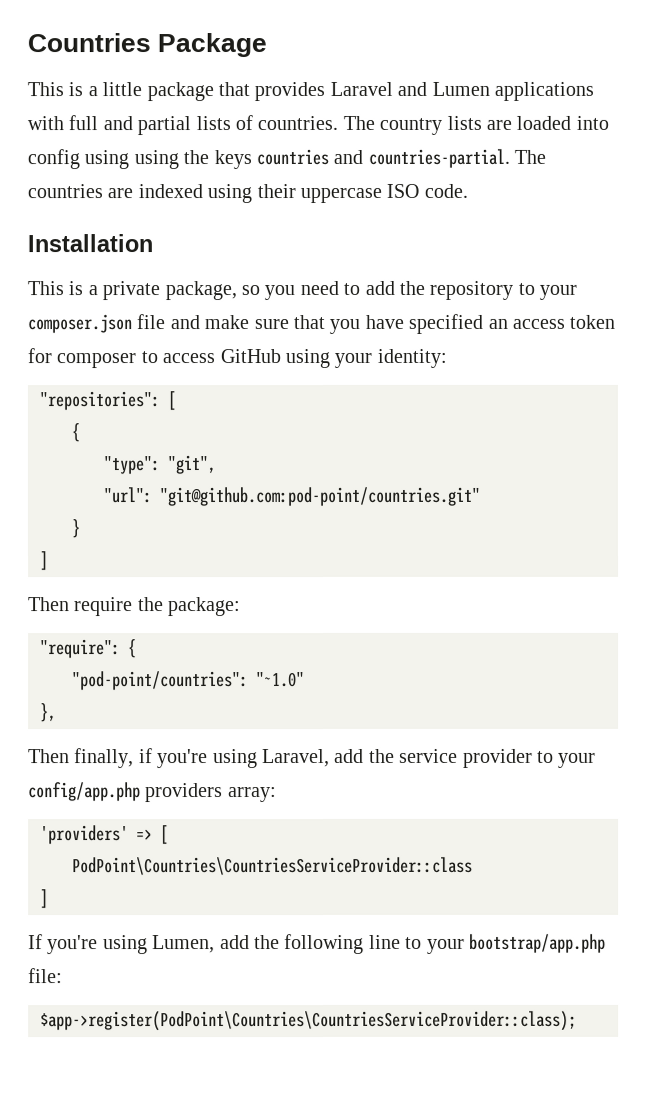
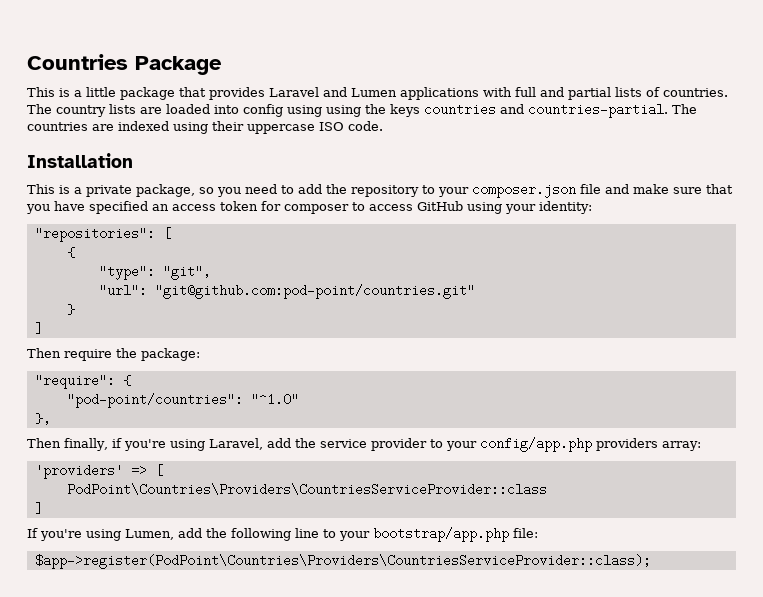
[256,672,305,688] "~1.0" -> [250,393,299,406] "^1.0"
[72,856,473,876] PodPoint\Countries\CountriesServiceProvider::class -> [66,483,547,496] PodPoint\Countries\Providers\CountriesServiceProvider::class
[40,1010,577,1032] $app->register(PodPoint\Countries\CountriesServiceProvider::class); -> [34,554,651,569] $app->register(PodPoint\Countries\Providers\CountriesServiceProvider::class);

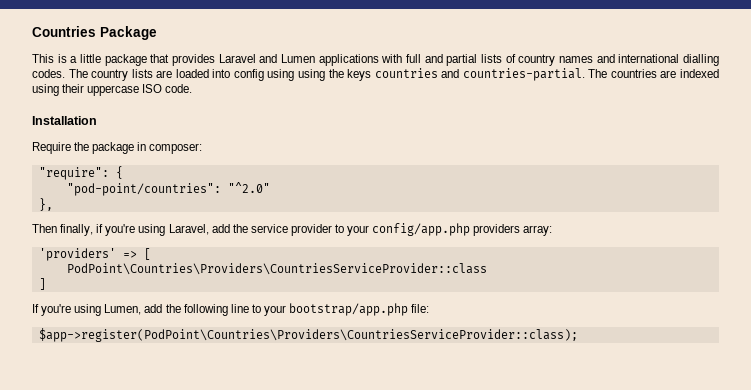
[663,88,728,97] countries. -> [518,54,719,66] [32,69,65,78] country names and international dialling codes.
[27,183,733,198] [26,201,592,214] [34,227,171,242] [66,247,75,258] [98,265,211,280] [98,284,475,299] [66,304,75,315] [34,322,43,335] [27,348,200,361] This is a private package, so you need to add the repository to your composer.json file and make sure that you have specified an access token for composer to access GitHub using your identity: // "repositories": [ // { // "type": "git", // "url": "git@github.com:pod-point/countries.git" // } // ] // Then require the package: -> [32,142,203,154] Require the package in composer:
[250,393,299,406] "^1.0" -> [227,182,270,193] "^2.0"

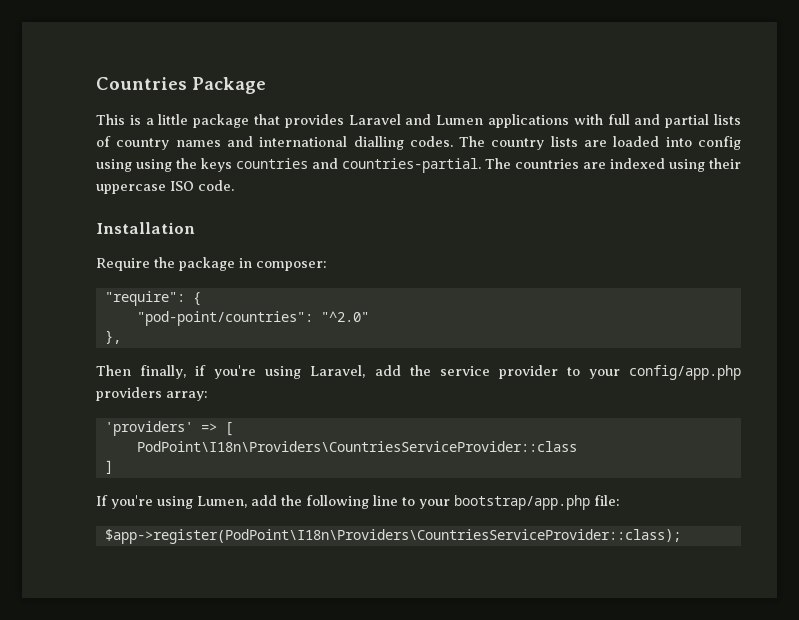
[66,263,487,275] PodPoint\Countries\Providers\CountriesServiceProvider::class -> [136,441,577,452] PodPoint\I18n\Providers\CountriesServiceProvider::class
[38,328,578,342] $app->register(PodPoint\Countries\Providers\CountriesServiceProvider::class); -> [104,529,681,544] $app->register(PodPoint\I18n\Providers\CountriesServiceProvider::class);

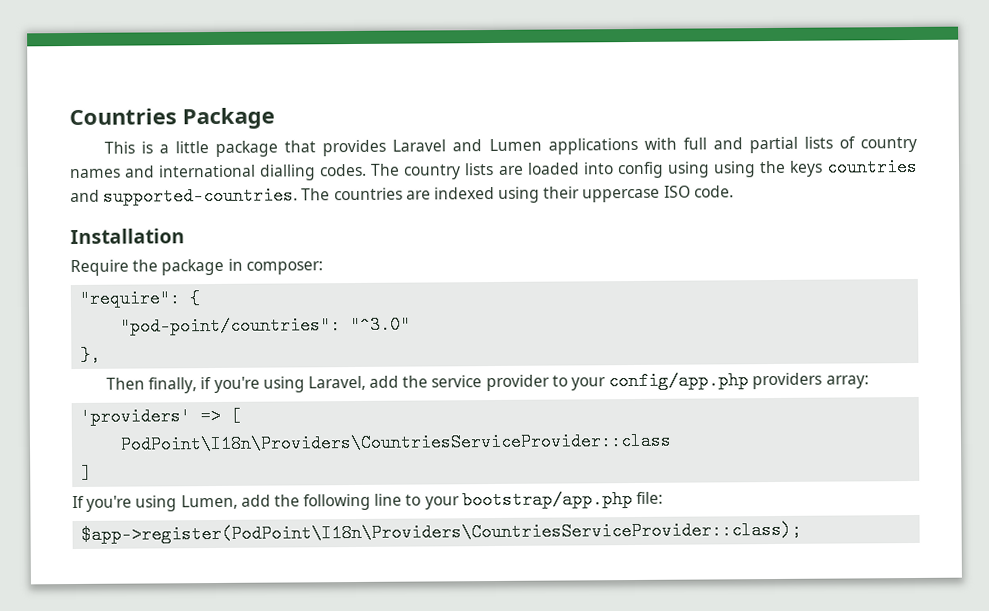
[342,158,481,173] countries-partial. -> [103,186,299,206] supported-countries.
[320,311,369,322] "^2.0" -> [350,315,412,335] "^3.0"

